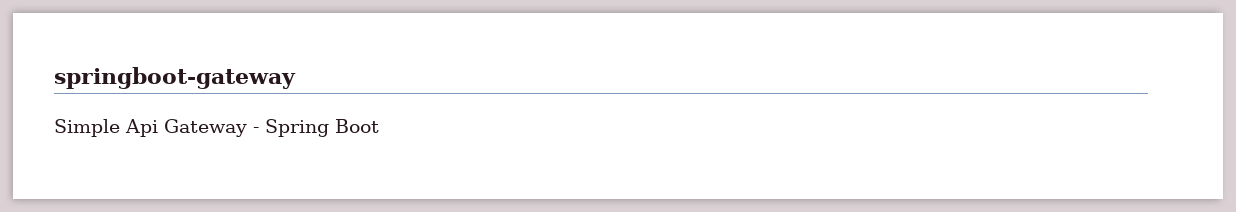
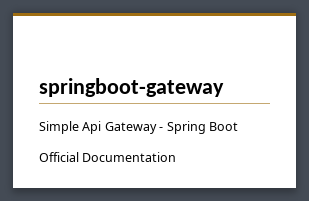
(379, 126) none -> [39,152,177,162] // Official Documentation

